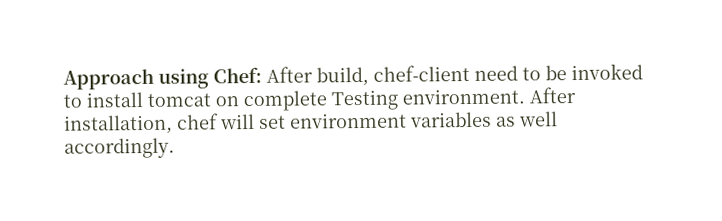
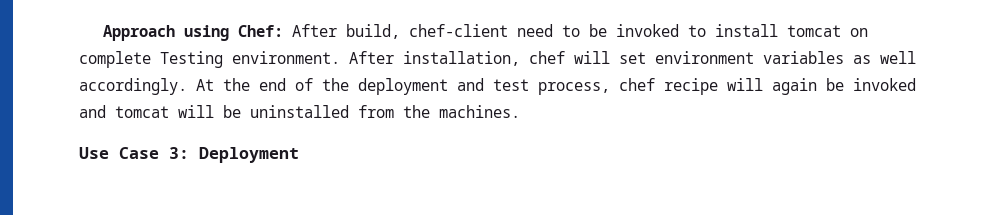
(175, 148) none -> [196,78,916,95] [79,105,520,118] [79,147,299,163] At the end of the deployment and test process, chef recipe will again be invoked and tomcat will be uninstalled from the machines. // Use Case 3: Deployment

